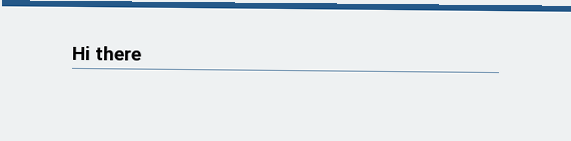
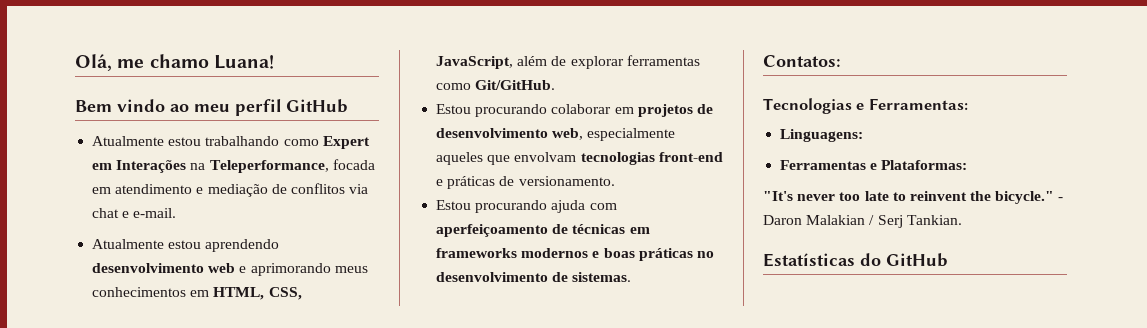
[72,45,143,61] Hi there -> [75,54,274,71] [75,99,348,116] [92,136,370,149] [92,159,375,173] [92,183,369,197] [92,208,177,218] [92,239,280,252] [92,263,368,276] [92,287,302,300] [436,55,700,69] [436,80,556,90] [436,104,713,117] [436,128,676,141] [436,152,723,165] [436,176,615,189] [436,200,617,213] [436,224,650,237] [436,248,714,261] [436,272,632,282] [763,55,841,67] [763,98,968,114] [780,129,864,142] [780,160,968,170] [763,191,1064,204] [763,215,962,228] [763,253,948,267] Olá, me chamo Luana! // Bem vindo ao meu perfil GitHub // Atualmente estou trabalhando como Expert em Interações na Teleperformance, focada em atendimento e mediação de conflitos via chat e e-mail. // Atualmente estou aprendendo desenvolvimento web e aprimorando meus conhecimentos em HTML, CSS, JavaScript, além de explorar ferramentas como Git/GitHub. // Estou procurando colaborar em projetos de desenvolvimento web, especialmente aqueles que envolvam tecnologias front-end e práticas de versionamento. // Estou procurando ajuda com aperfeiçoamento de técnicas em frameworks modernos e boas práticas no desenvolvimento de sistemas. // Contatos: // Tecnologias e Ferramentas: // Linguagens: // Ferramentas e Plataformas: // "It's never too late to reinvent the bicycle." - Daron Malakian / Serj Tankian. // Estatísticas do GitHub

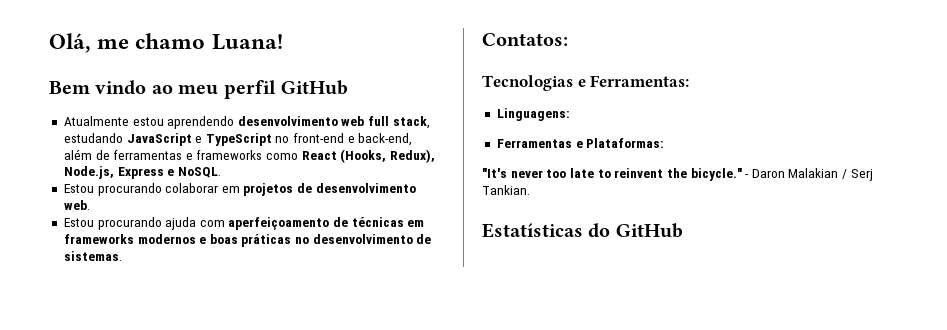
[92,136,370,149] [92,159,375,173] [92,183,369,197] [92,208,177,218] // Atualmente estou trabalhando como Expert em Interações na Teleperformance, focada em atendimento e mediação de conflitos via chat e e-mail. -> (348, 87) none
[239,263,368,276] [92,287,302,300] [436,55,700,69] [436,80,556,90] e aprimorando meus conhecimentos em HTML, CSS, JavaScript, além de explorar ferramentas como Git/GitHub. -> [368,116,430,129] [63,133,413,146] [63,149,436,163] [63,166,221,179] full stack, estudando JavaScript e TypeScript no front-end e back-end, além de ferramentas e frameworks como React (Hooks, Redux), Node.js, Express e NoSQL.
[552,128,676,141] [436,152,723,165] [436,176,615,189] web, especialmente aqueles que envolvam tecnologias front-end e práticas de versionamento. -> [63,200,90,210] web.

